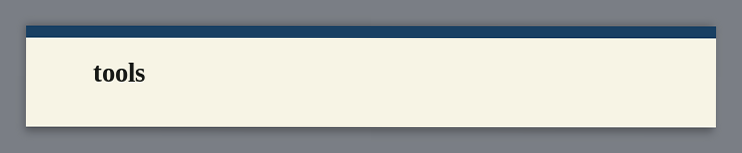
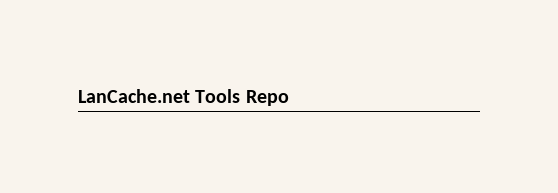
[92,62,146,82] tools -> [78,89,289,106] LanCache.net Tools Repo

